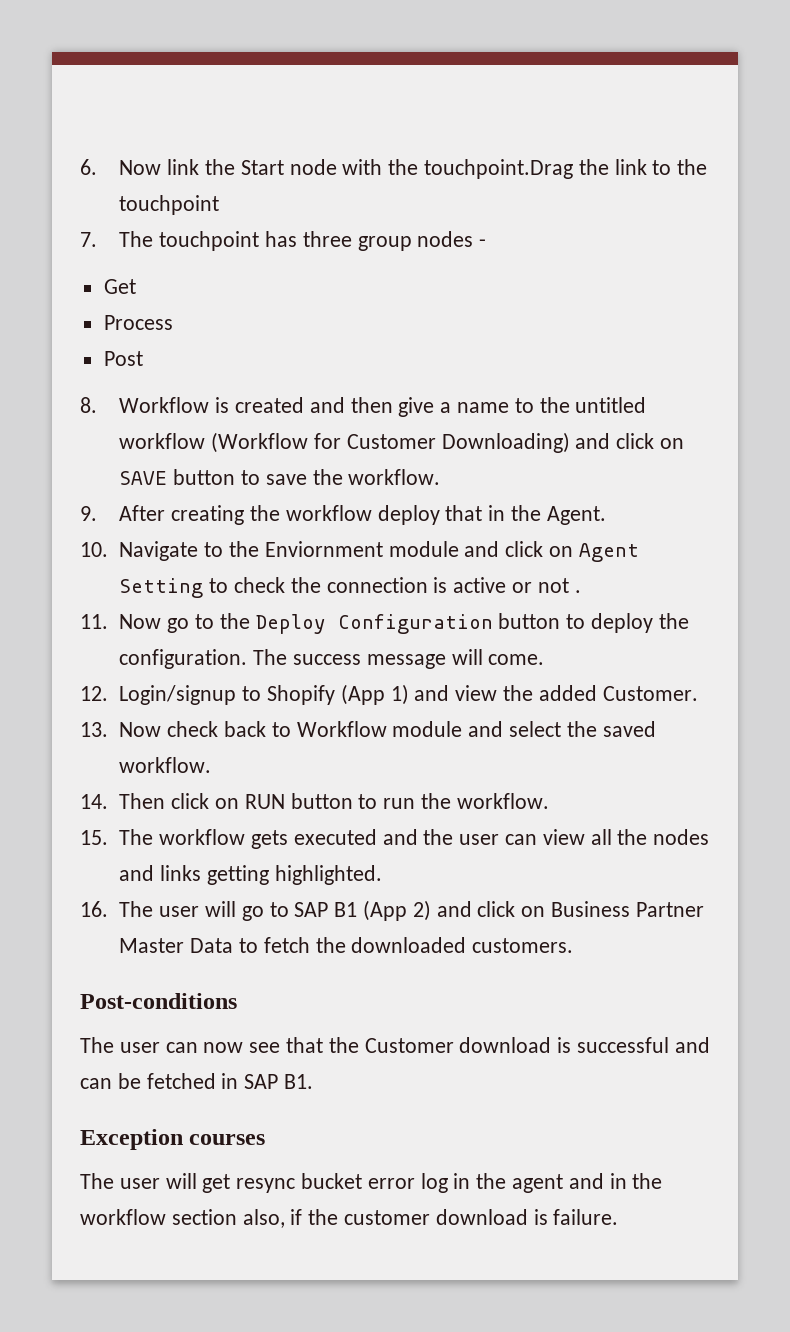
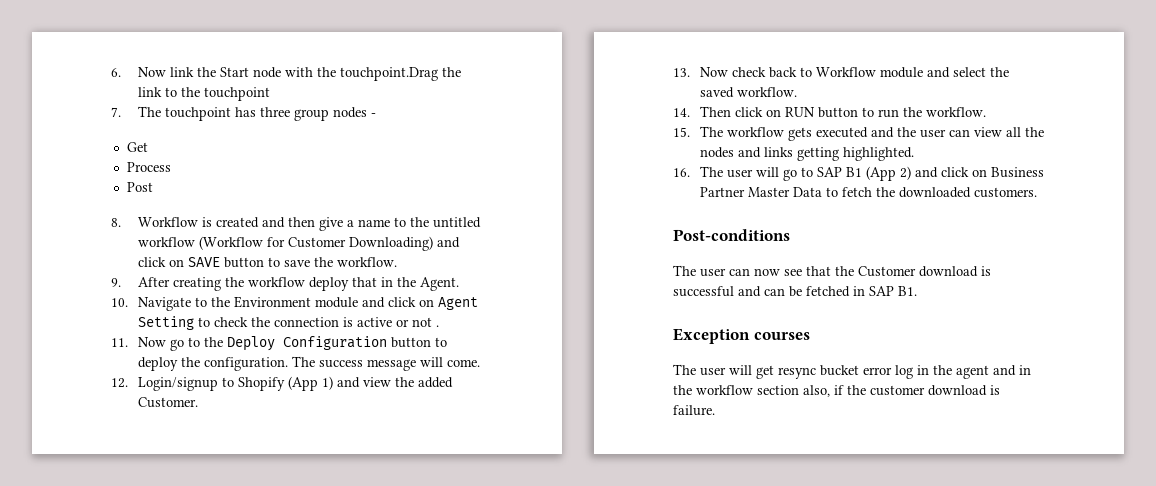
[264,541,383,557] Enviornment -> [234,296,312,308] Environment

